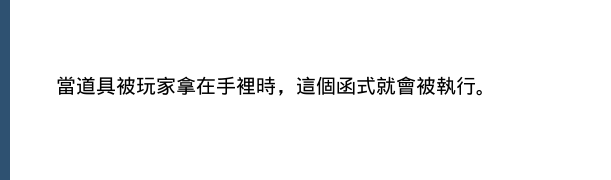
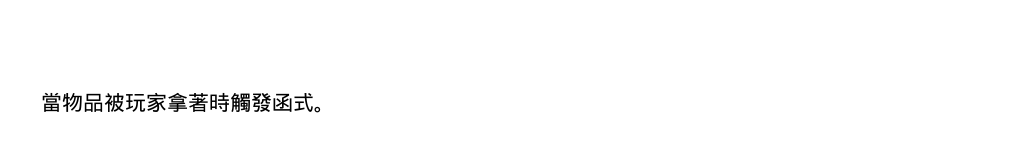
[76,76,116,95] 道具 -> [62,93,104,112] 物品
[196,76,476,96] 在手裡時，這個函式就會被執行 -> [188,92,314,113] 著時觸發函式

